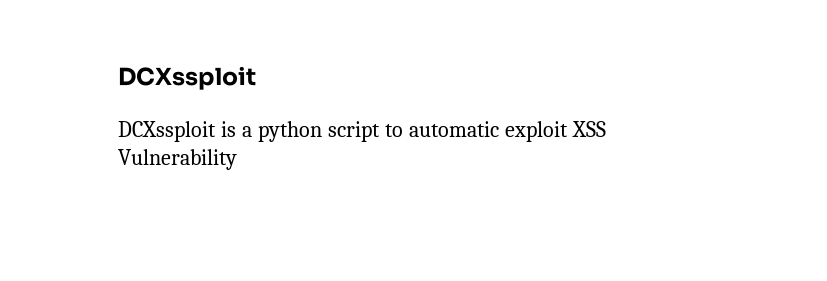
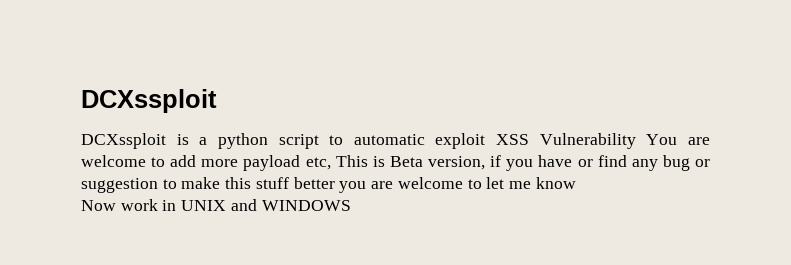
(237, 159) none -> [646,134,710,145] [81,155,710,171] [81,177,576,193] [81,199,351,211] You are welcome to add more payload etc, This is Beta version, if you have or find any bug or suggestion to make this stuff better you are welcome to let me know // Now work in UNIX and WINDOWS

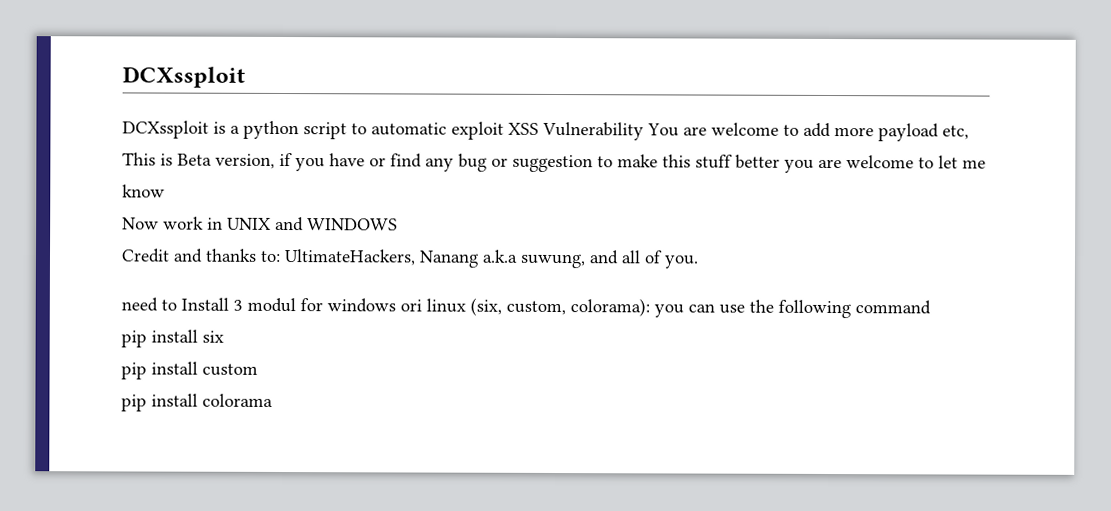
(351, 205) none -> [121,248,699,269] [121,297,931,319] [121,329,224,348] [121,361,258,380] [121,393,273,412] // Credit and thanks to: UltimateHackers, Nanang a.k.a suwung, and all of you. // need to Install 3 modul for windows ori linux (six, custom, colorama): you can use the following command // pip install six // pip install custom // pip install colorama

